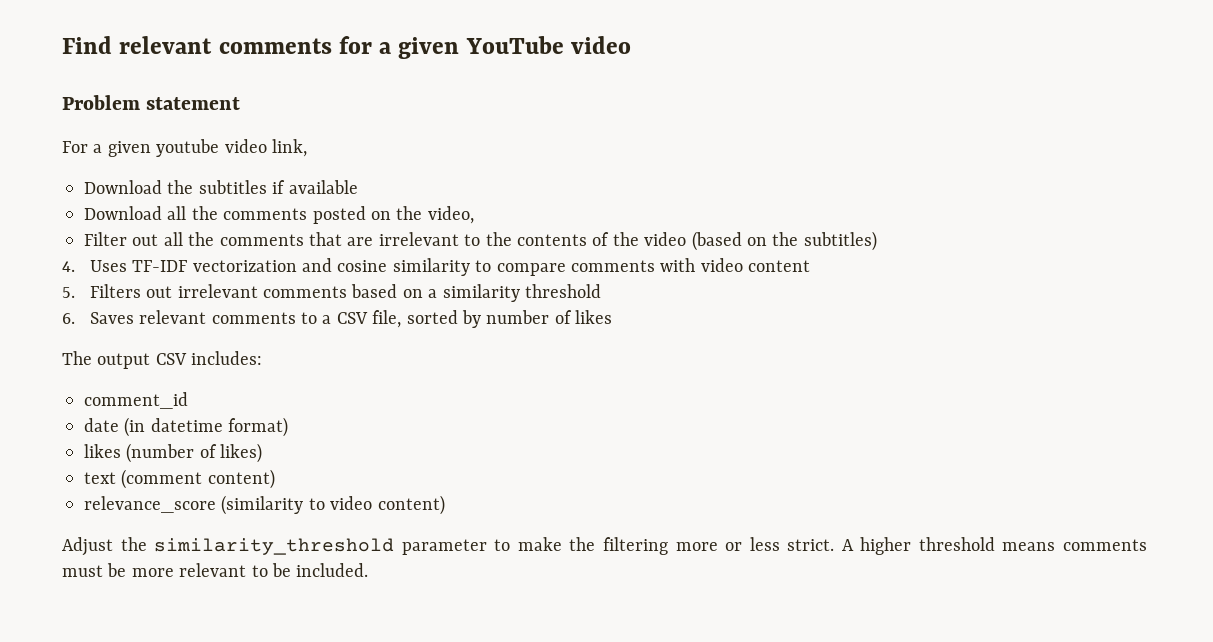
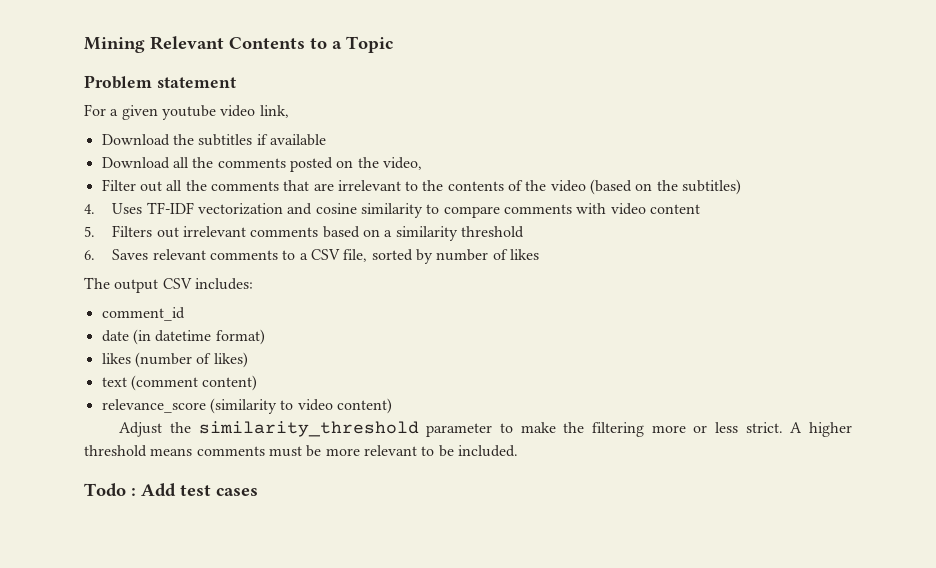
[62,36,632,59] Find relevant comments for a given YouTube video -> [84,36,393,53] Mining Relevant Contents to a Topic
(369, 570) none -> [84,483,258,497] // Todo : Add test cases

